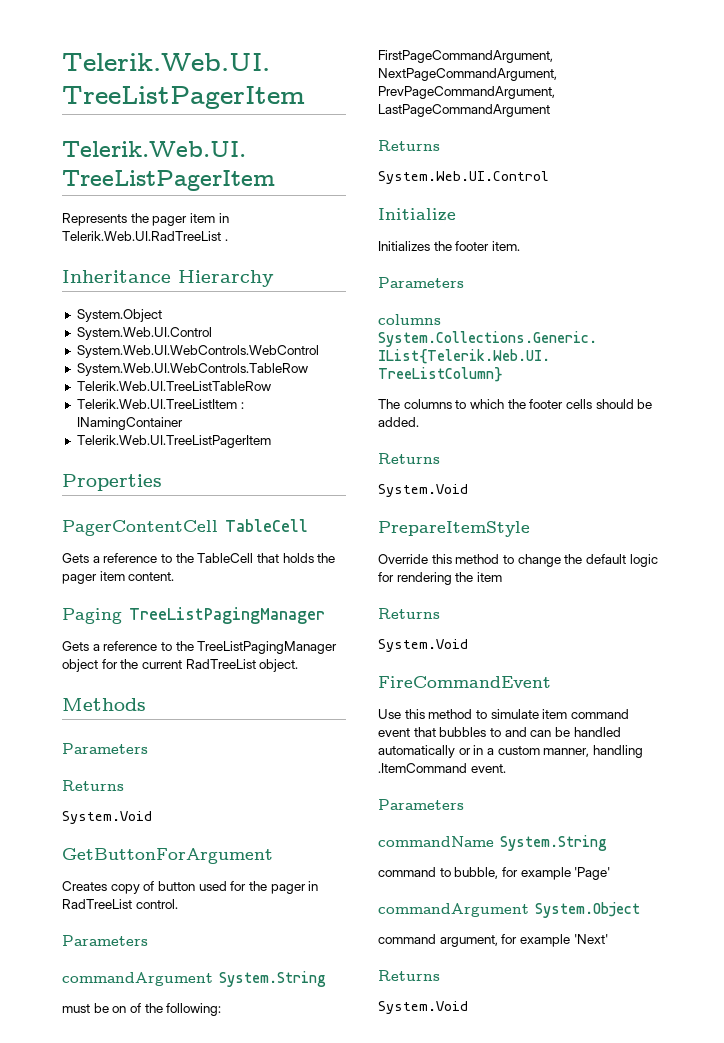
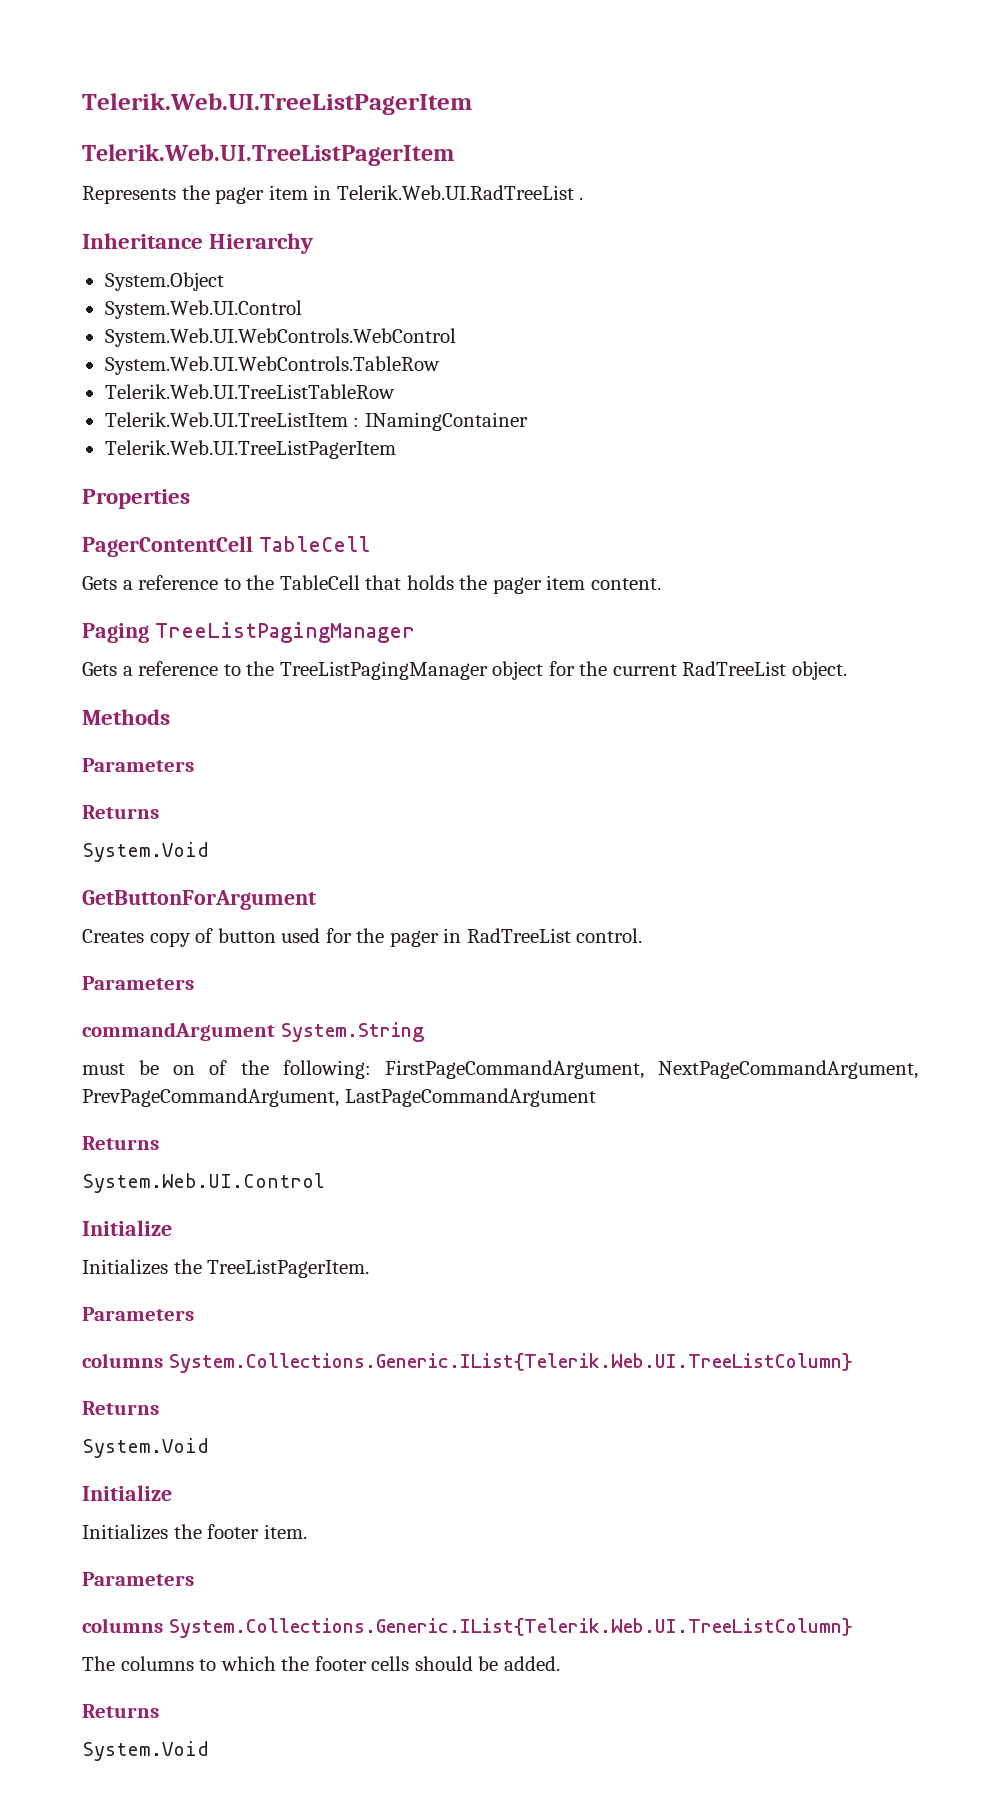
(456, 214) none -> [82,1259,370,1278] [82,1307,194,1321] [82,1353,852,1373] [82,1401,159,1415] [82,1438,209,1458] [82,1485,172,1501] // Initializes the TreeListPagerItem. // Parameters // columns System.Collections.Generic.IList{Telerik.Web.UI.TreeListColumn} // Returns // System.Void // Initialize
[378,521,530,537] [378,554,658,567] [378,572,502,585] [378,608,440,619] [378,639,468,652] [378,676,551,688] [378,709,629,719] [378,727,621,737] [378,745,643,758] [378,763,506,773] [378,799,464,810] [378,835,607,851] [378,867,611,880] [378,902,640,918] [378,934,608,947] [378,970,440,981] [378,1001,468,1014] // PrepareItemStyle // Override this method to change the default logic for rendering the item // Returns // System.Void // FireCommandEvent // Use this method to simulate item command event that bubbles to and can be handled automatically or in a custom manner, handling .ItemCommand event. // Parameters // commandName System.String // command to bubble, for example 'Page' // commandArgument System.Object // command argument, for example 'Next' // Returns // System.Void -> (209, 1751) none

